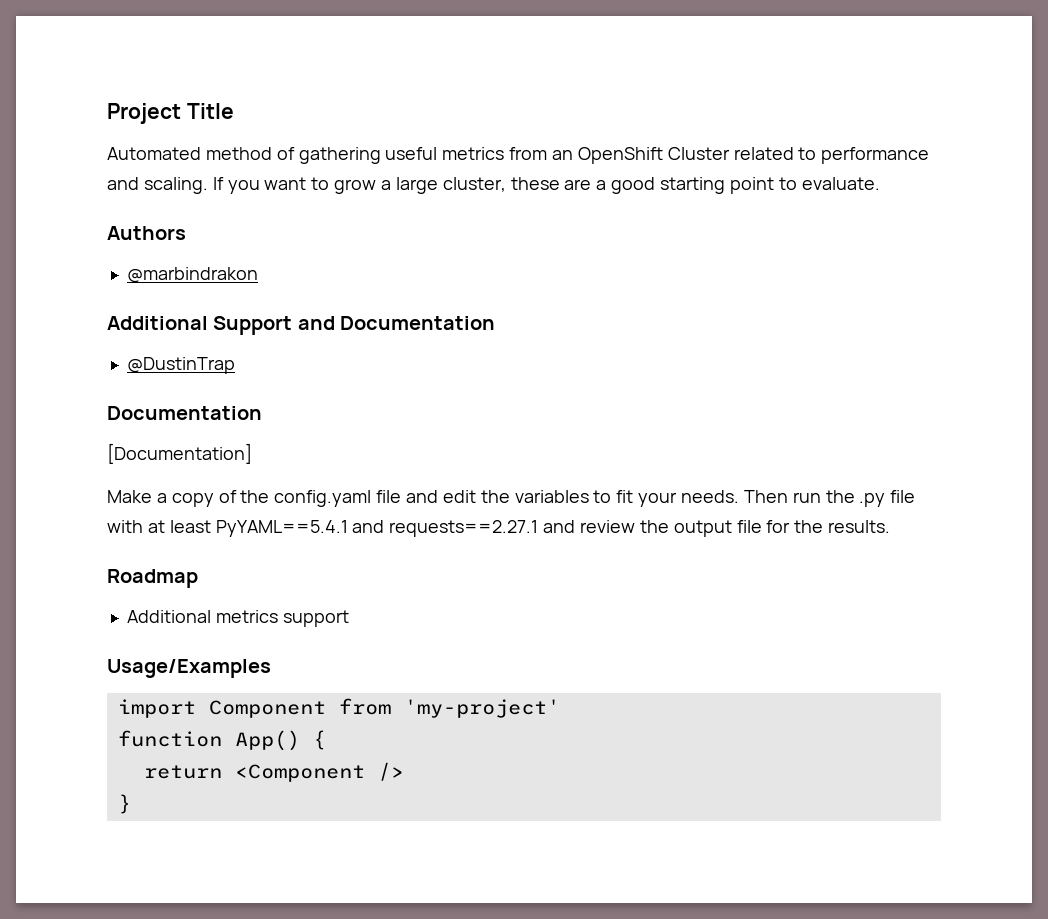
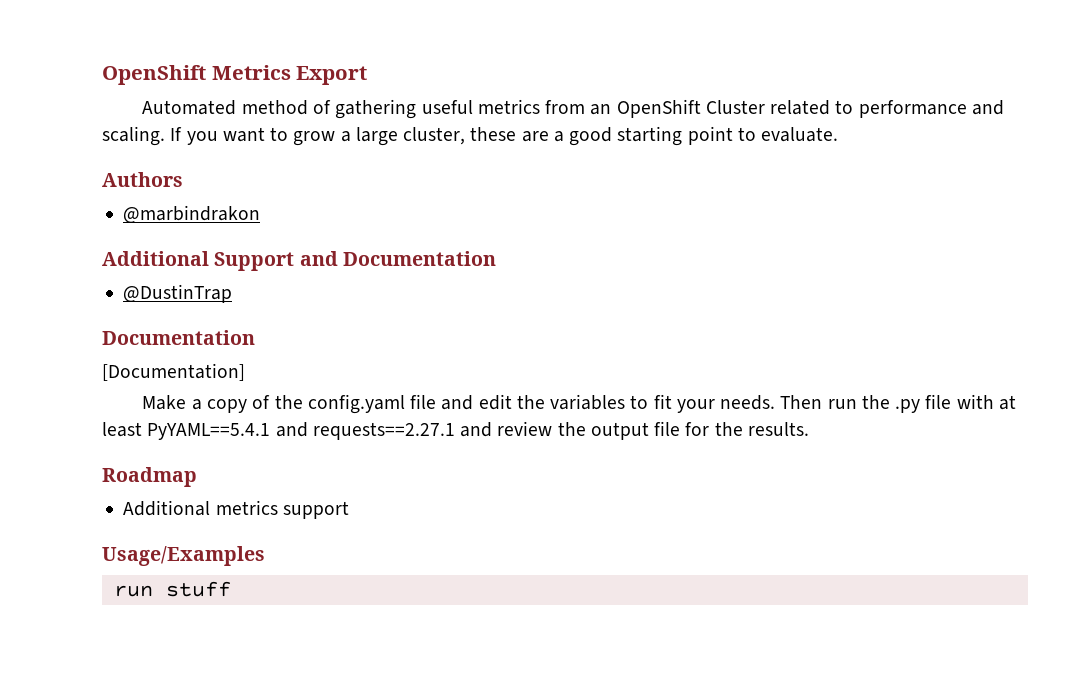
[107,103,234,124] Project Title -> [102,65,368,85] OpenShift Metrics Export
[117,698,560,718] [117,730,326,751] [143,762,404,782] [117,794,131,814] import Component from 'my-project' // function App() { // return <Component /> // } -> [113,581,231,597] run stuff

